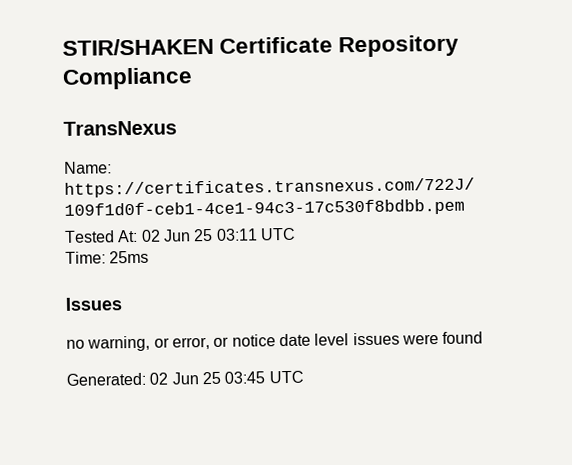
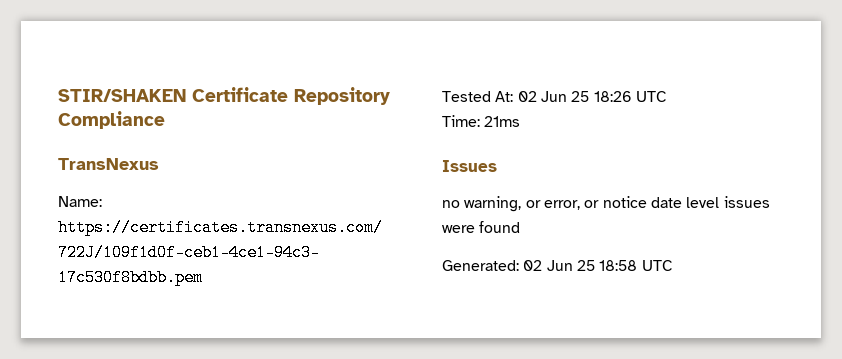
[215,228,258,241] 03:11 -> [593,91,632,102] 18:26
[109,250,150,264] 25ms -> [484,116,521,127] 21ms
[224,371,266,384] 03:45 -> [599,260,638,271] 18:58

